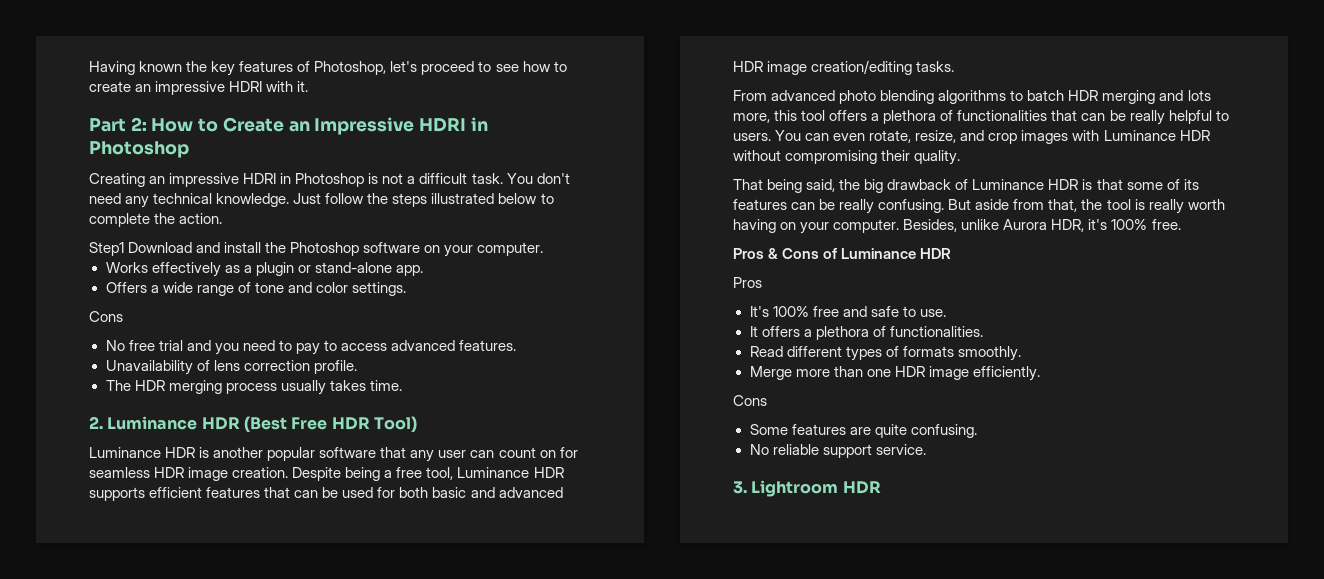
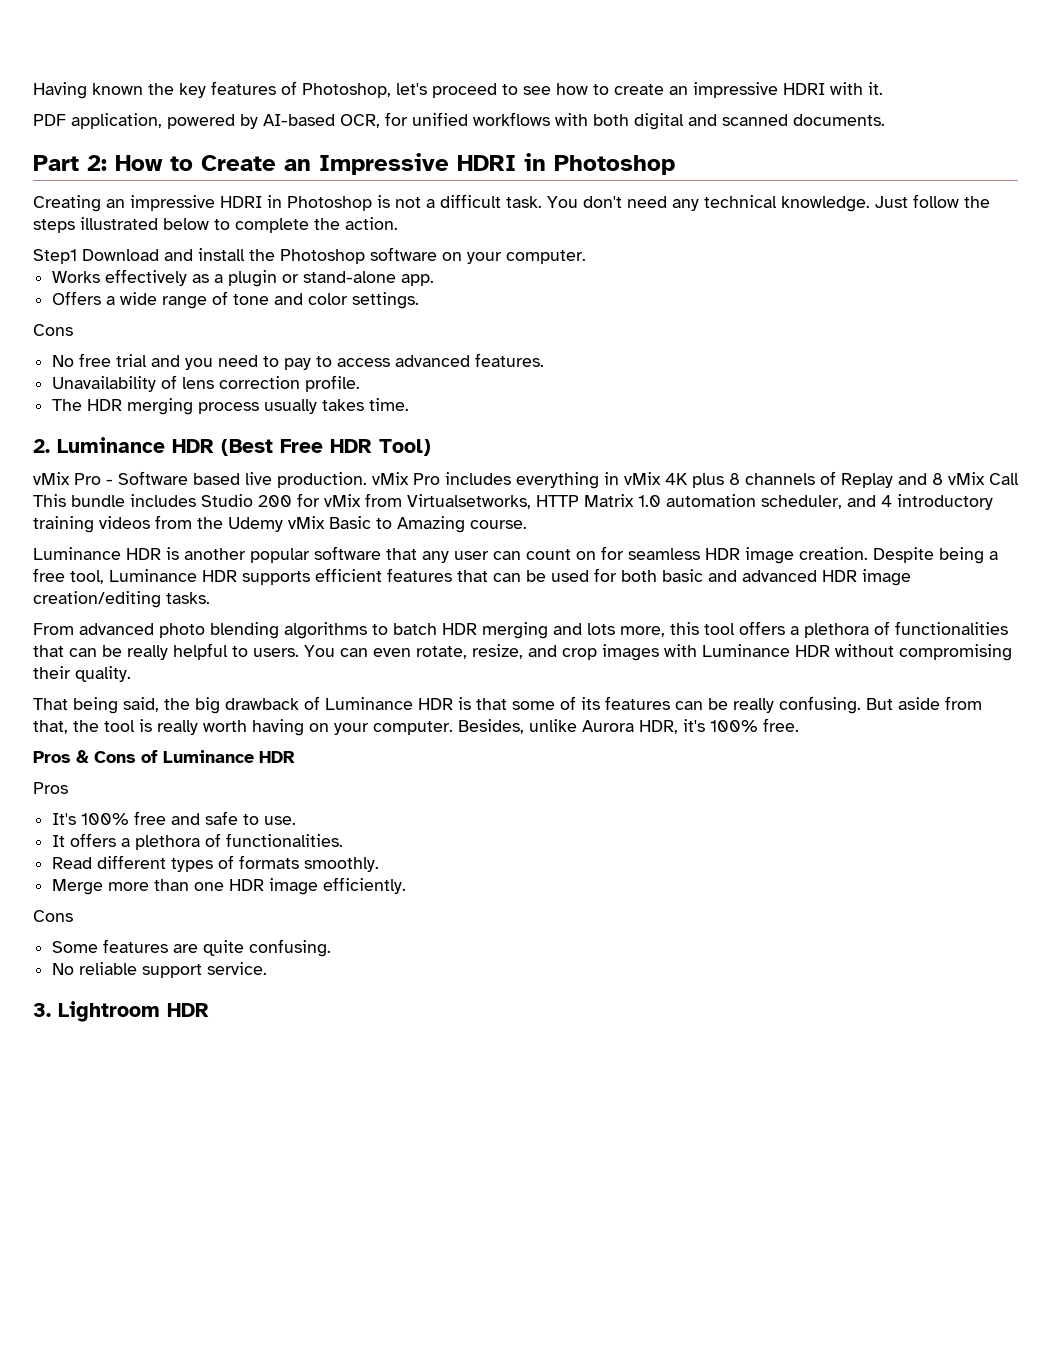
(309, 86) none -> [33,112,885,130] // PDF application, powered by AI-based OCR, for unified workflows with both digital and scanned documents.
(417, 424) none -> [33,471,1019,489] [33,493,993,510] [33,515,527,533] // vMix Pro - Software based live production. vMix Pro includes everything in vMix 4K plus 8 channels of Replay and 8 vMix Call This bundle includes Studio 200 for vMix from Virtualsetworks, HTTP Matrix 1.0 automation scheduler, and 4 introductory training videos from the Udemy vMix Basic to Amazing course.

